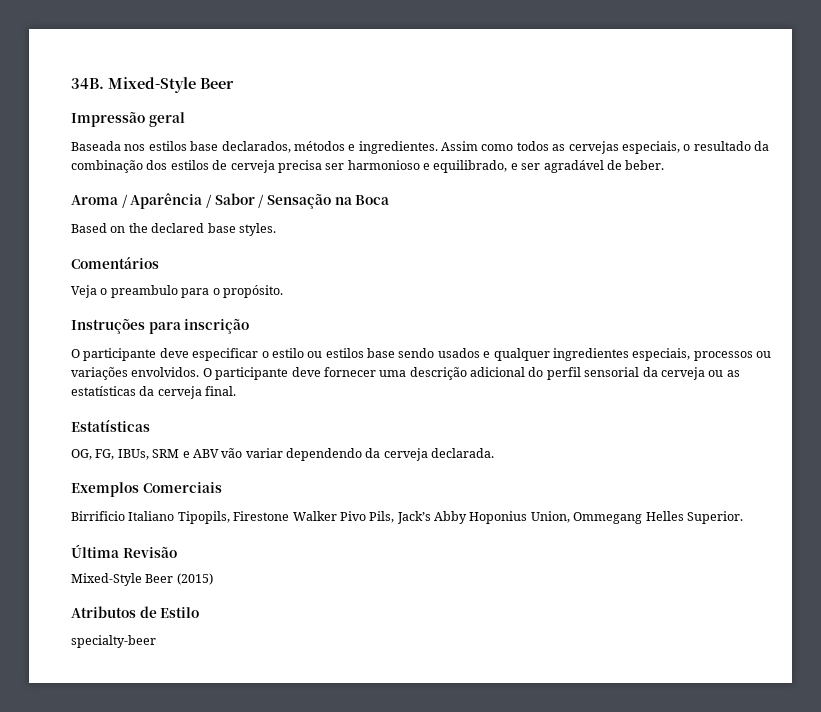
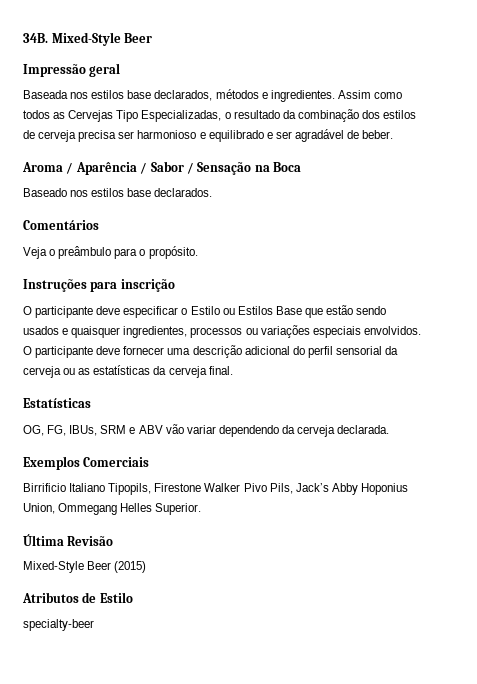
[568,141,680,154] cervejas especiais, -> [68,110,222,122] Cervejas Tipo Especializadas,
[433,160,508,173] equilibrado, -> [208,130,264,142] equilibrado
[71,223,276,236] Based on the declared base styles. -> [23,188,213,197] Baseado nos estilos base declarados.
[110,285,178,298] preambulo -> [58,246,112,259] preâmbulo
[271,348,691,361] estilo ou estilos base sendo usados e qualquer ingredientes especiais, -> [190,305,387,318] [23,326,188,338] Estilo ou Estilos Base que estão sendo usados e quaisquer ingredientes,
(128, 373) none -> [312,326,361,338] especiais

